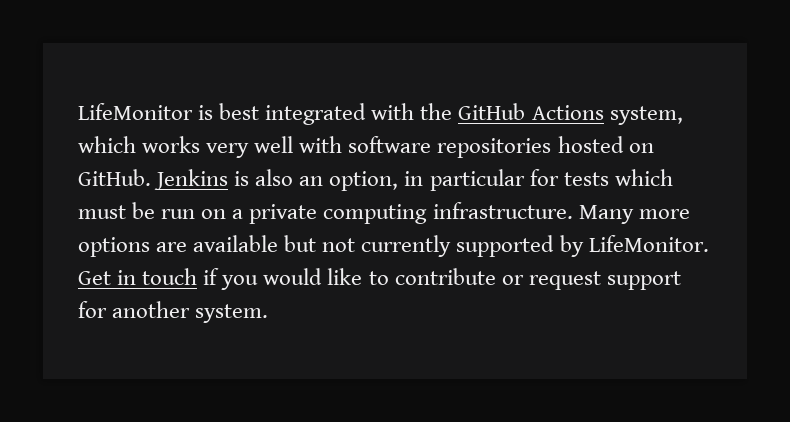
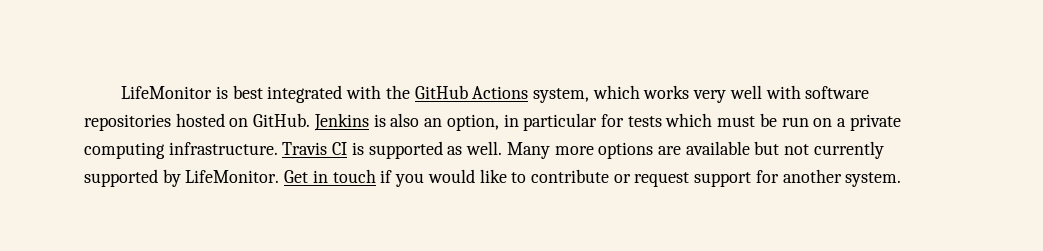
(573, 210) none -> [282,141,503,159] Travis CI is supported as well.

